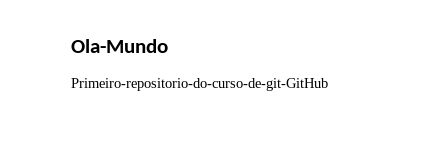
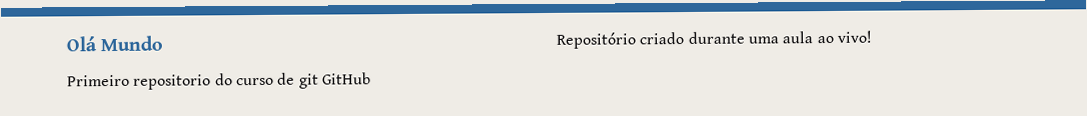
[71,39,168,53] [71,78,328,91] Ola-Mundo // Primeiro-repositorio-do-curso-de-git-GitHub -> [66,35,164,52] [67,72,371,90] [556,30,872,49] Olá Mundo // Primeiro repositorio do curso de git GitHub // Repositório criado durante uma aula ao vivo!

